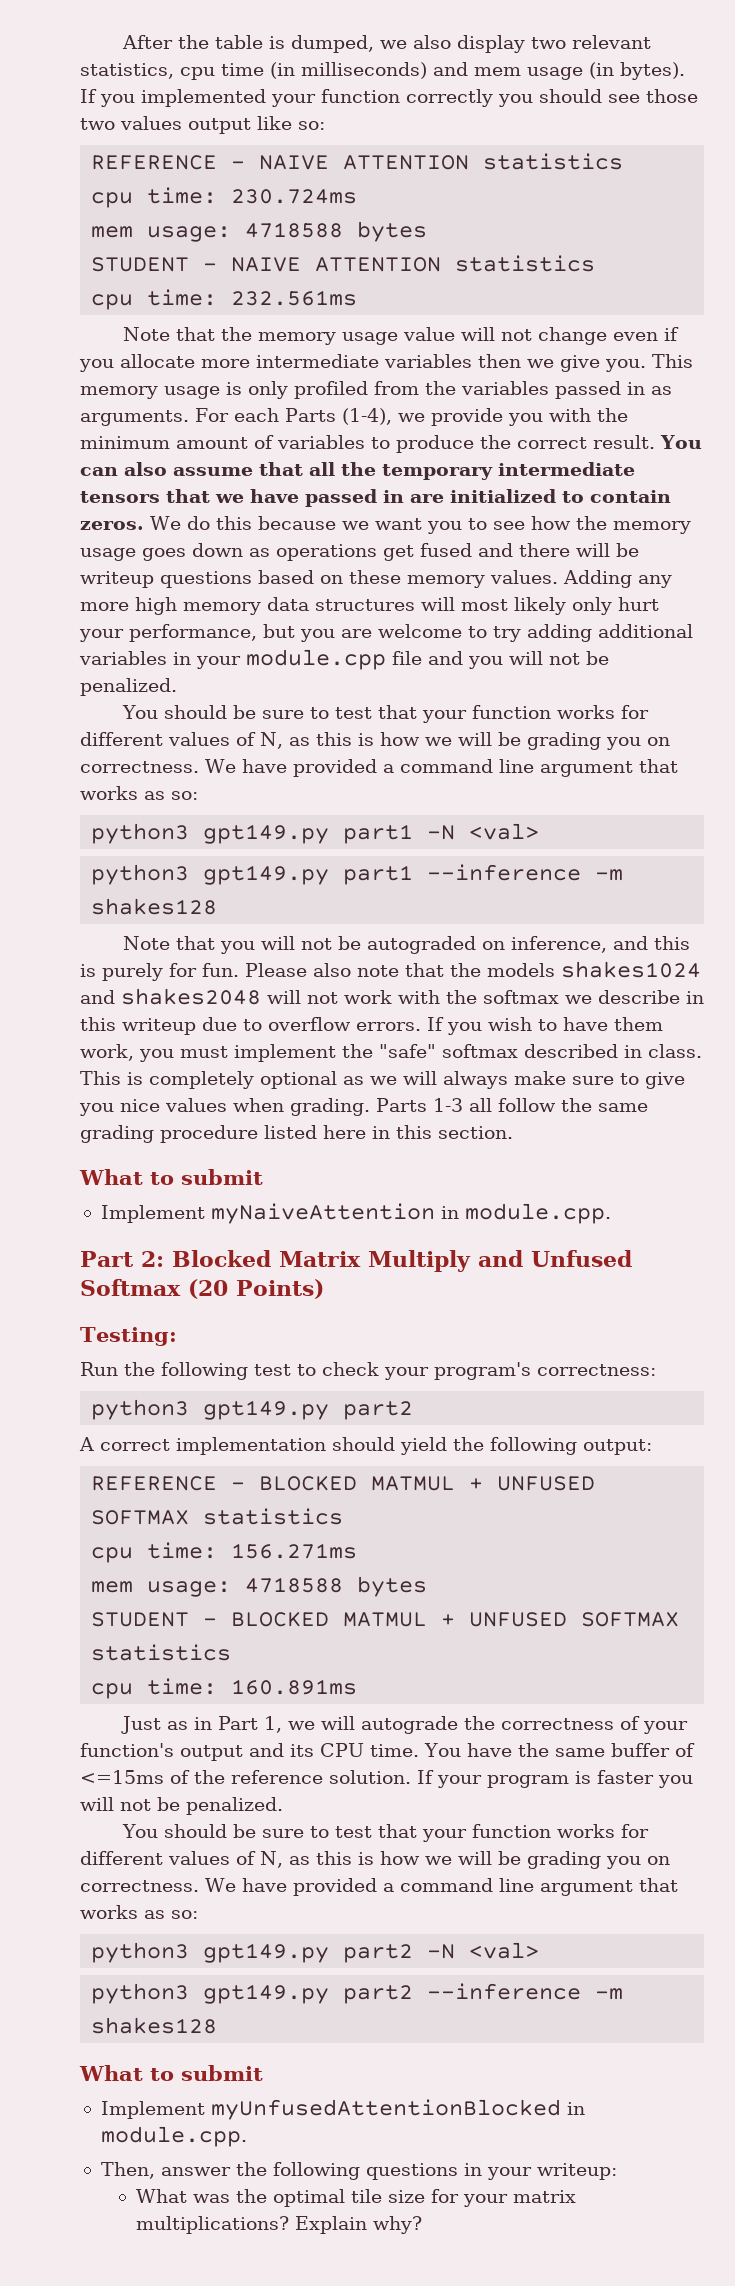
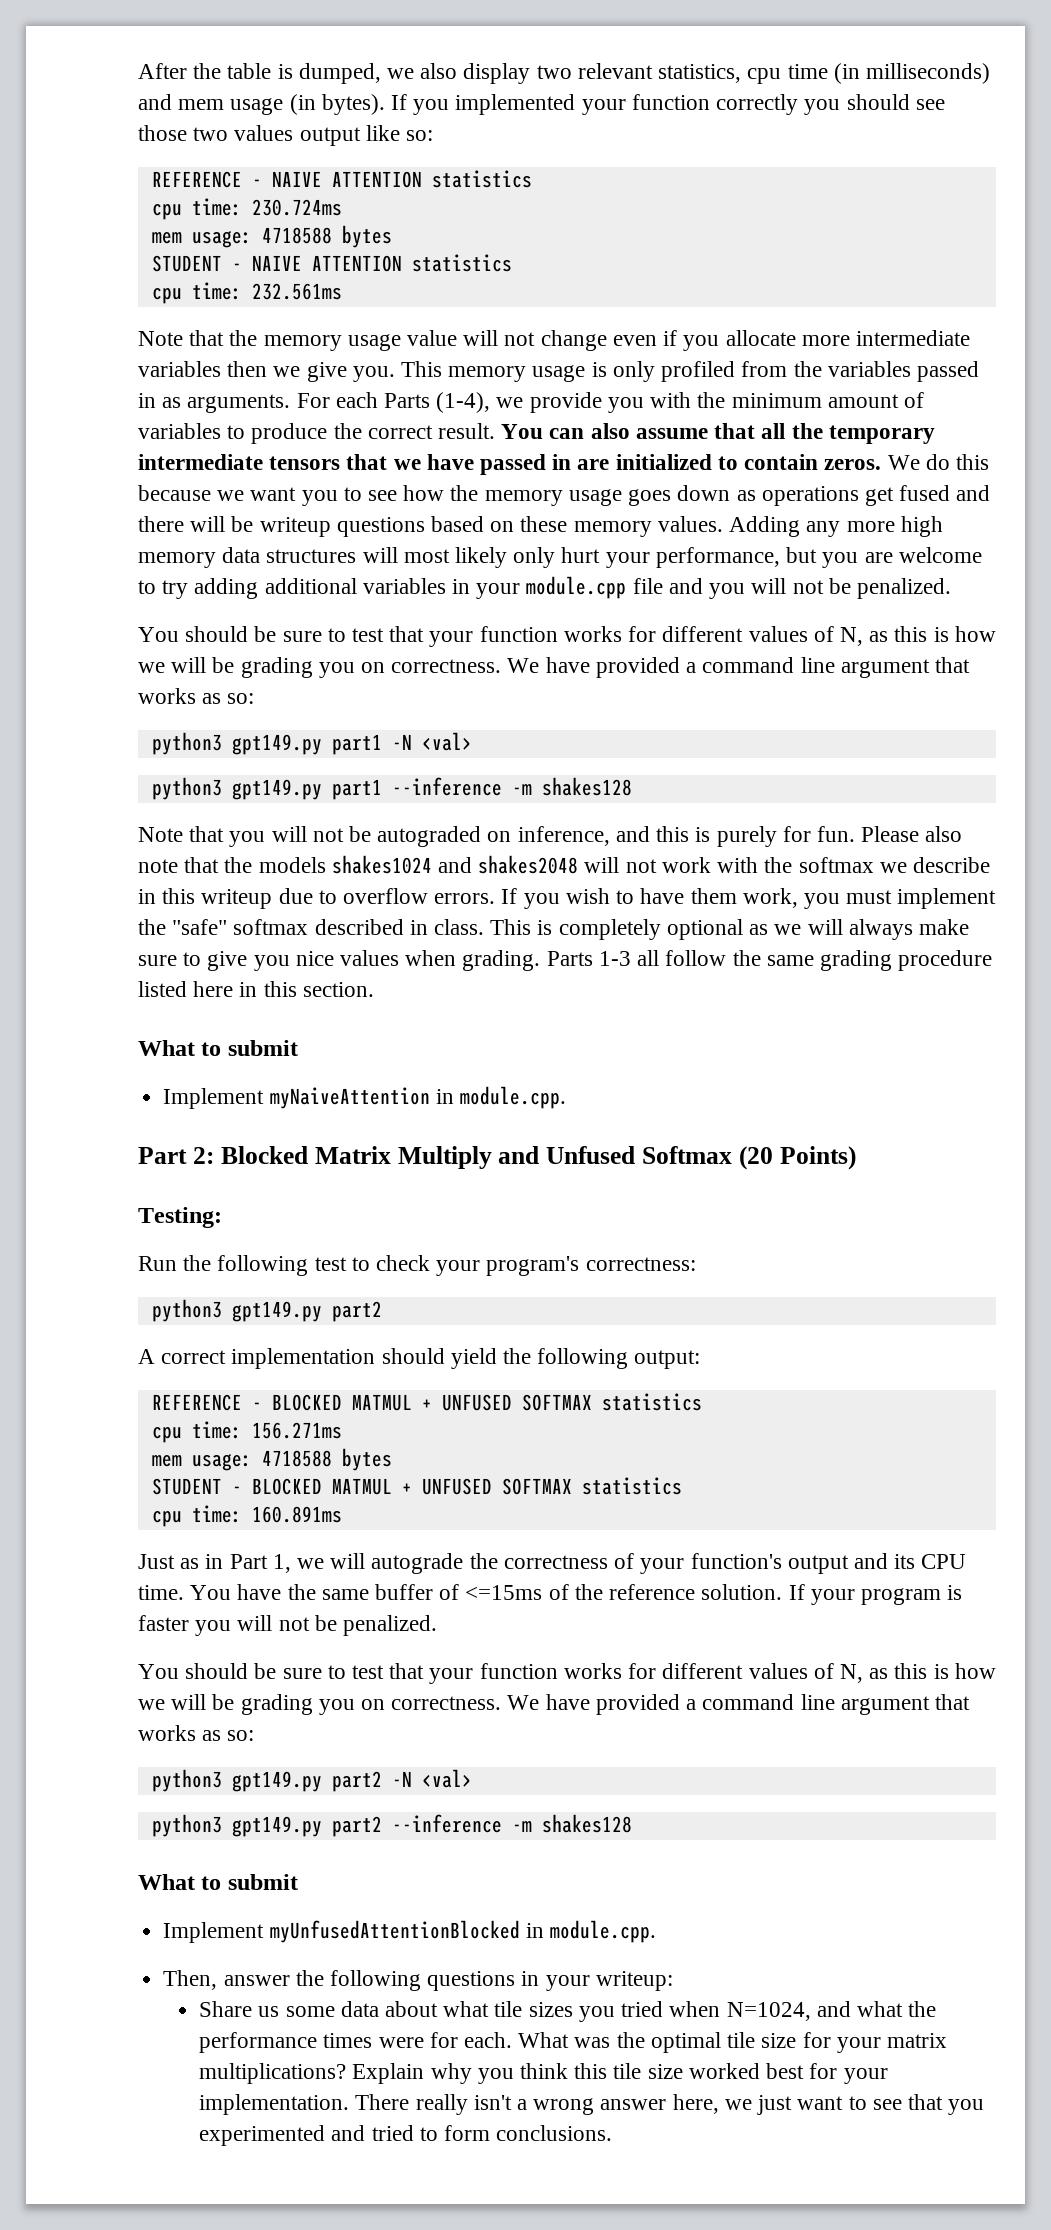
(617, 2171) none -> [199,2001,937,2022] [199,2032,513,2053] Share us some data about what tile sizes you tried when N=1024, and what the performance times were for each.
[373,2216,423,2234] why? -> [430,2063,888,2084] [199,2094,985,2115] [199,2125,613,2146] why you think this tile size worked best for your implementation. There really isn't a wrong answer here, we just want to see that you experimented and tried to form conclusions.

